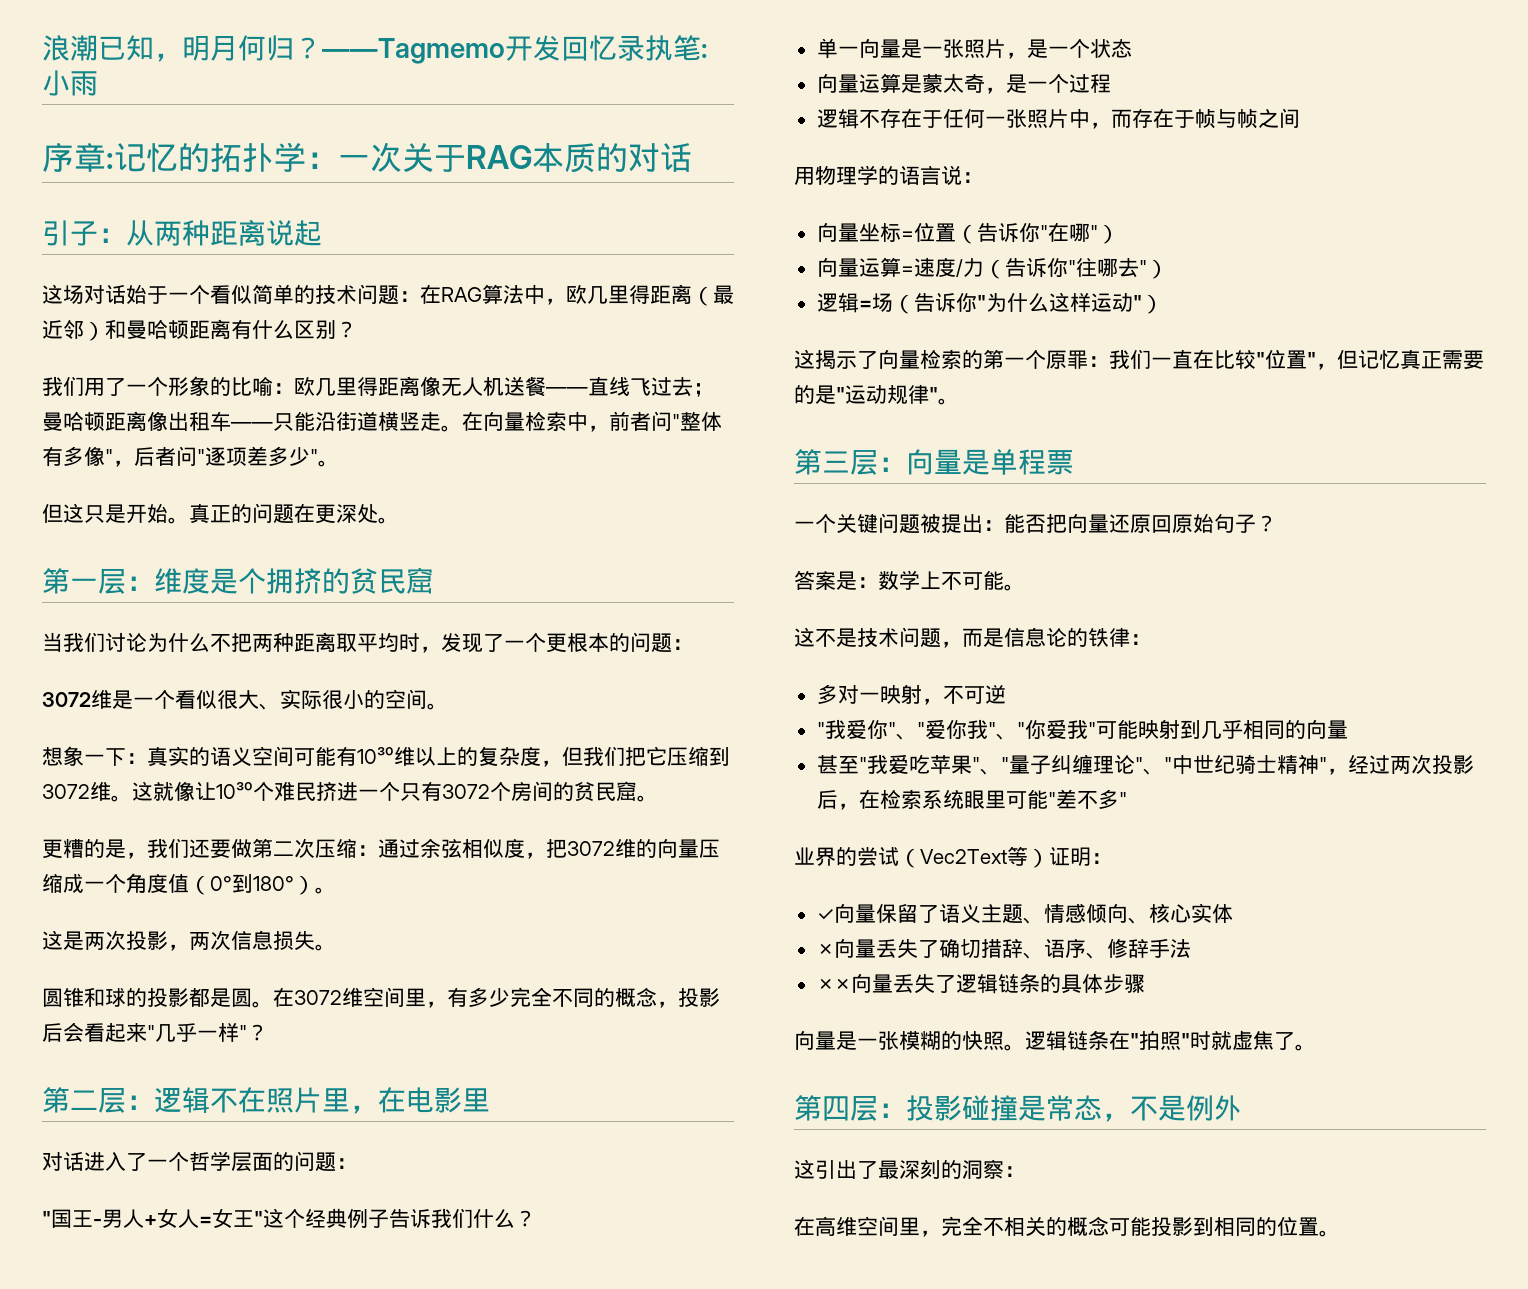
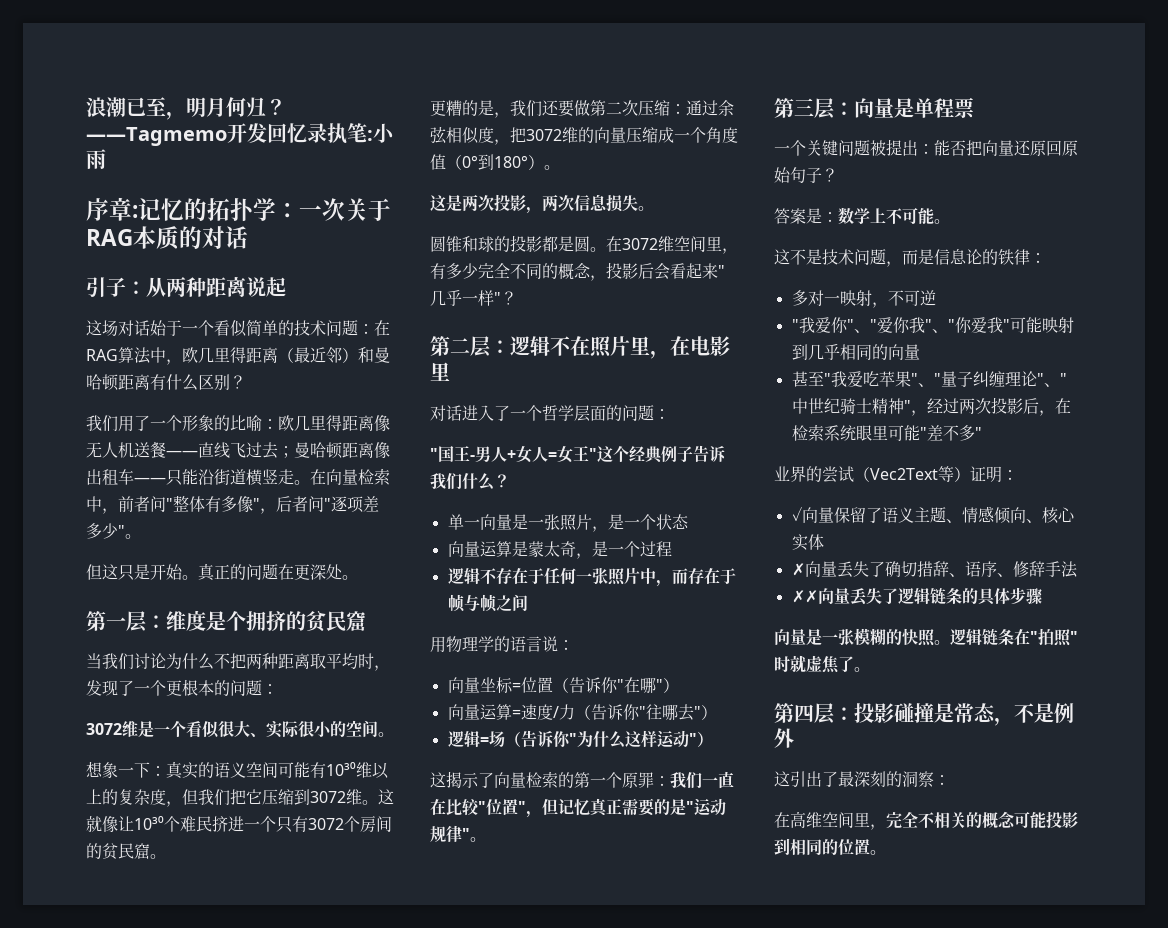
[126,35,154,61] 知 -> [146,97,166,116] 至

